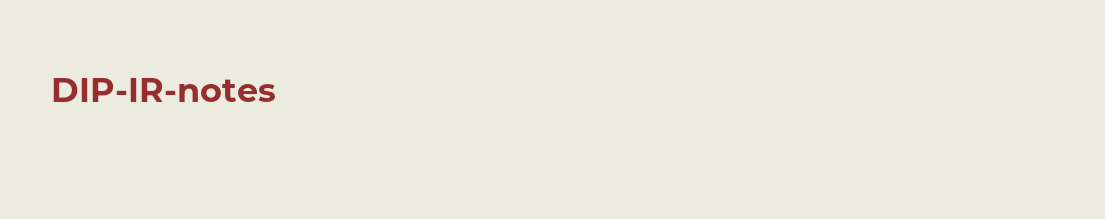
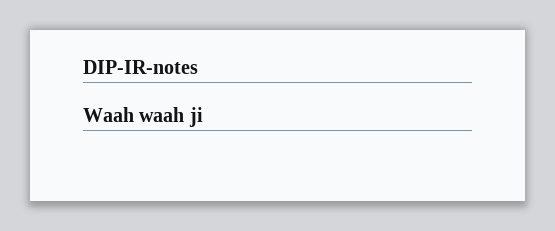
(276, 90) none -> [83,107,203,127] // Waah waah ji

